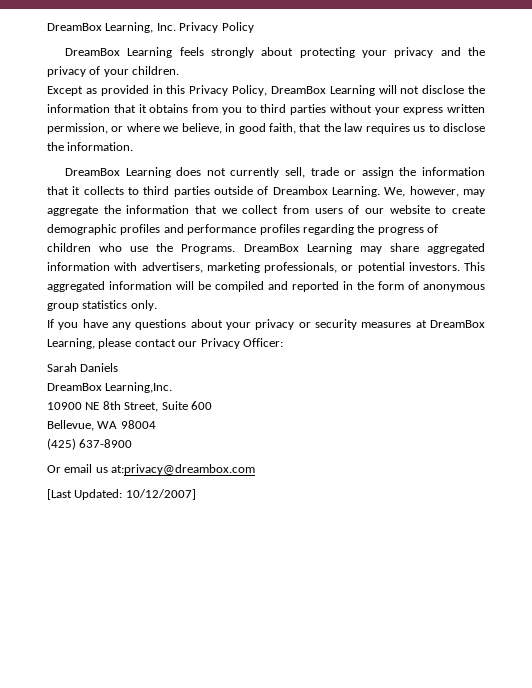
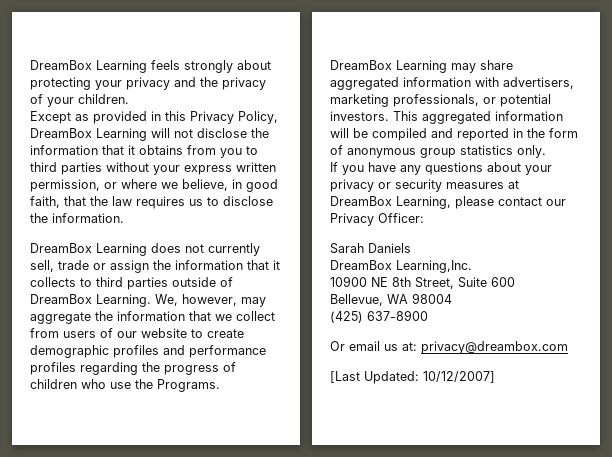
[47,22,254,33] [64,48,120,56] DreamBox Learning, Inc. Privacy Policy // DreamBox -> [30,60,92,70] DreamBox
[272,186,328,195] Dreambox -> [30,294,92,304] DreamBox
[111,464,256,475] at:privacy@dreambox.com -> [402,341,568,354] at: privacy@dreambox.com

